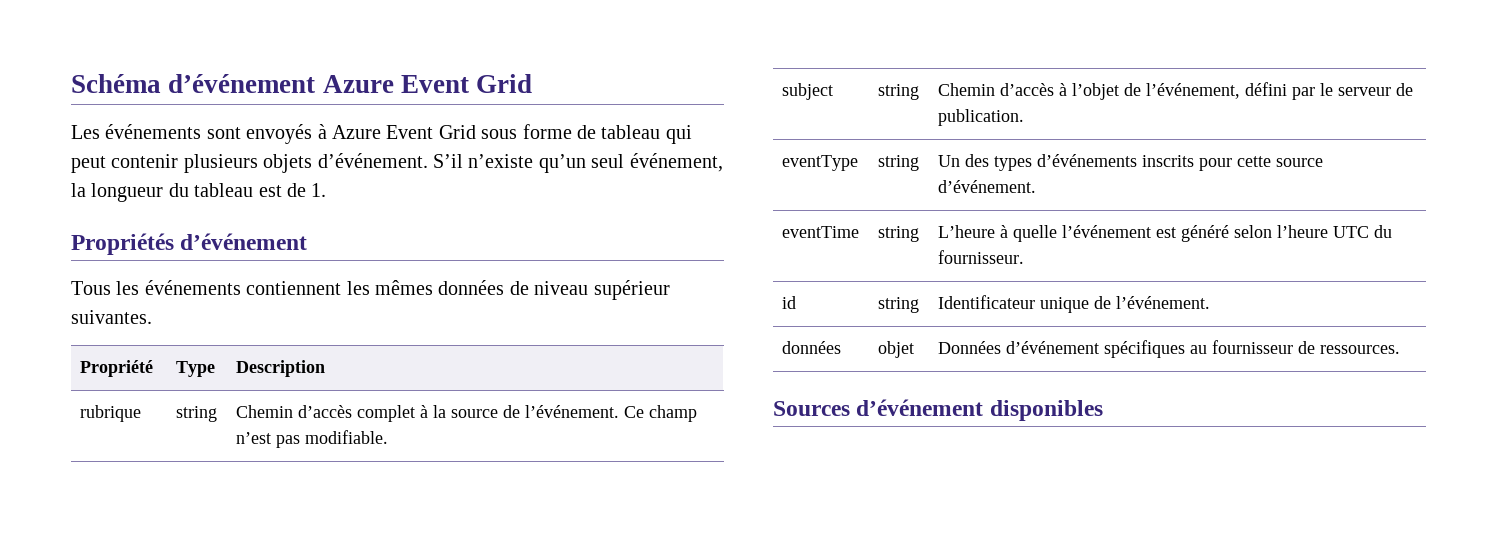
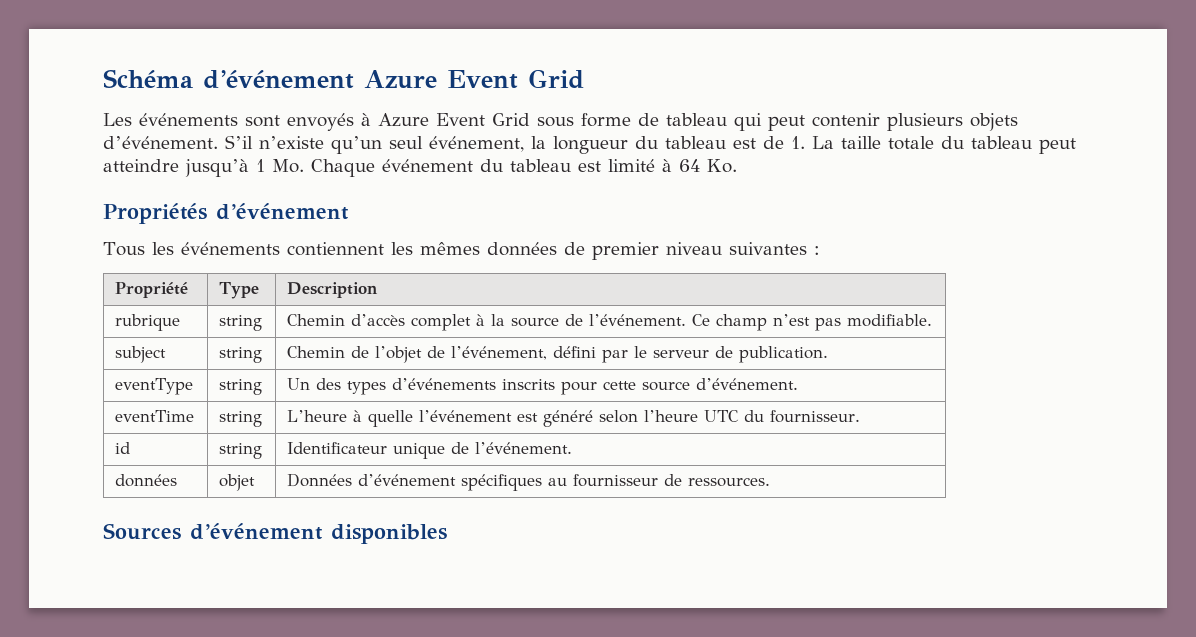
(327, 190) none -> [812,136,1076,154] [103,159,737,177] La taille totale du tableau peut atteindre jusqu’à 1 Mo. Chaque événement du tableau est limité à 64 Ko.
[534,280,670,300] [71,310,152,324] niveau supérieur suivantes. -> [591,242,820,260] premier niveau suivantes :
[1000,83,1068,96] d’accès à -> [351,346,370,358] de

